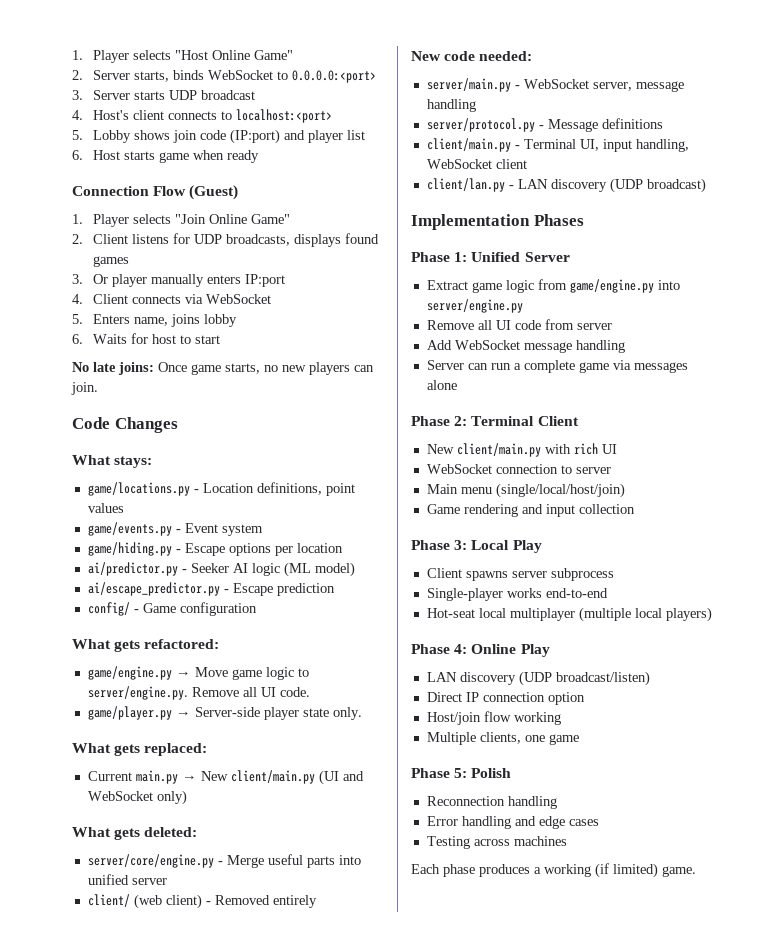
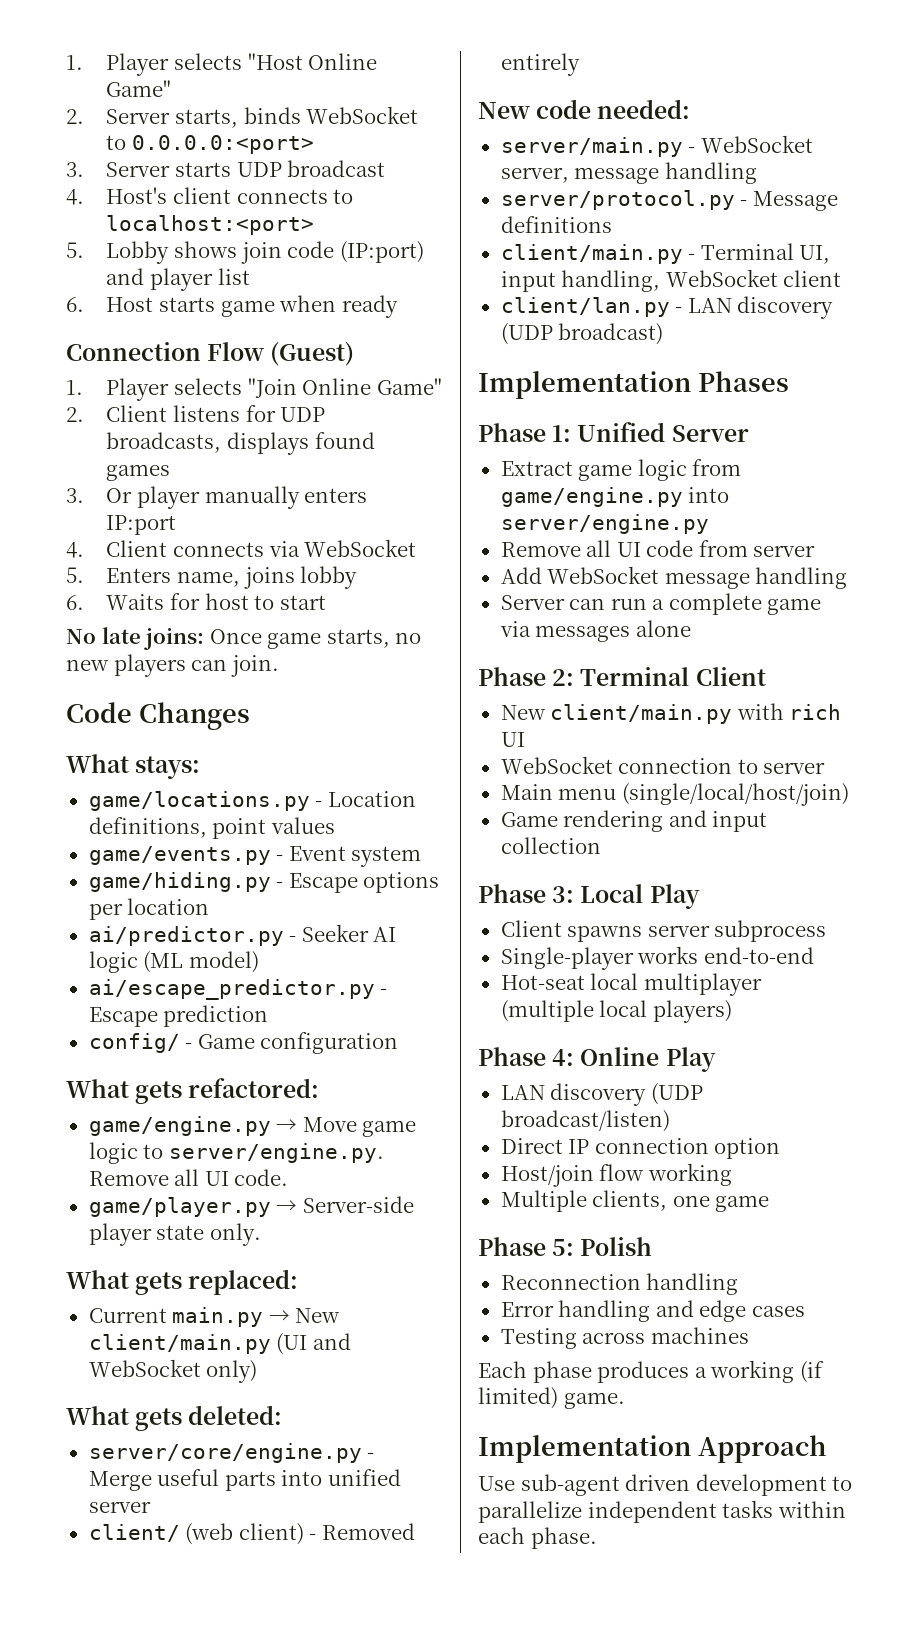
(696, 871) none -> [478,1435,827,1463] [478,1474,853,1496] [478,1500,846,1523] [478,1527,597,1549] // Implementation Approach // Use sub-agent driven development to parallelize independent tasks within each phase.

